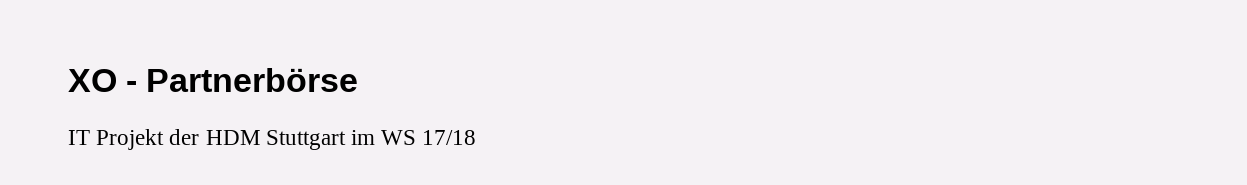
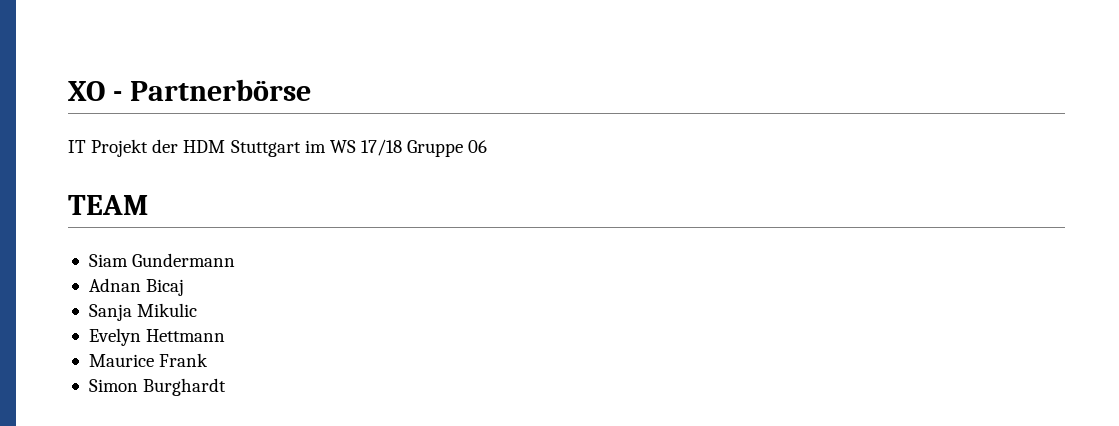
(477, 137) none -> [407,140,488,157] [68,195,148,215] [88,253,236,267] [88,278,185,296] [88,303,198,321] [88,328,226,346] [88,353,209,367] [88,378,227,396] Gruppe 06 // TEAM // Siam Gundermann // Adnan Bicaj // Sanja Mikulic // Evelyn Hettmann // Maurice Frank // Simon Burghardt

